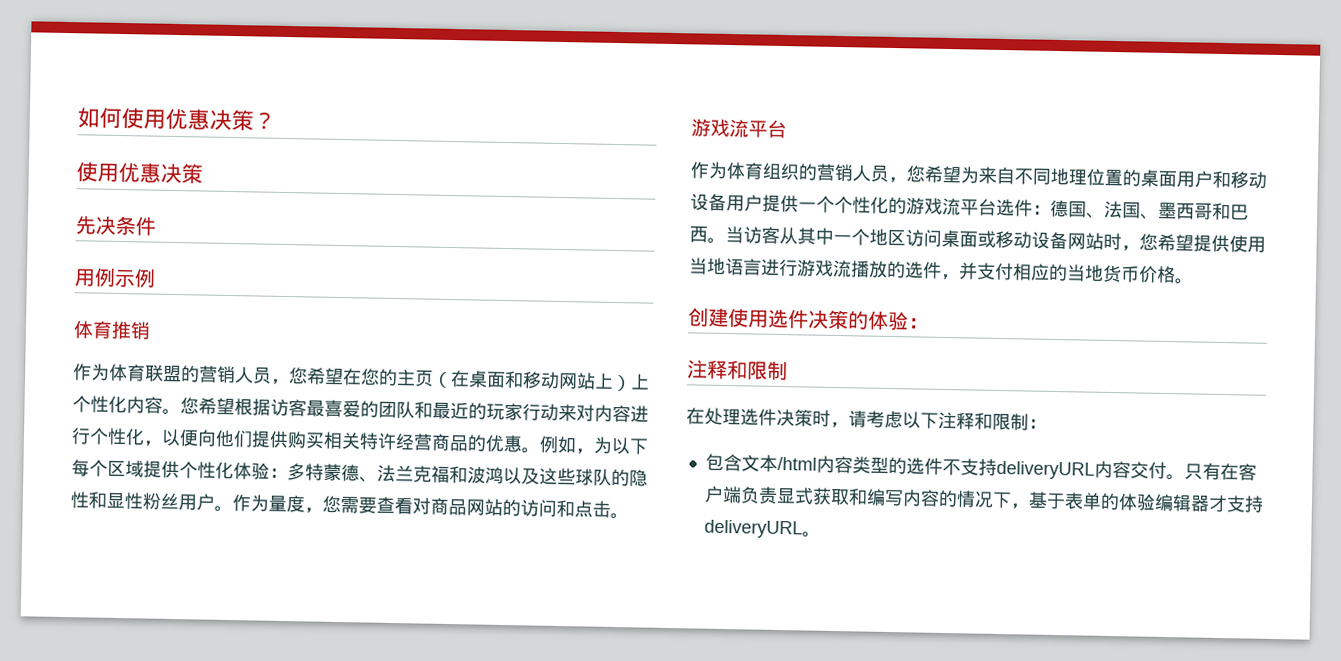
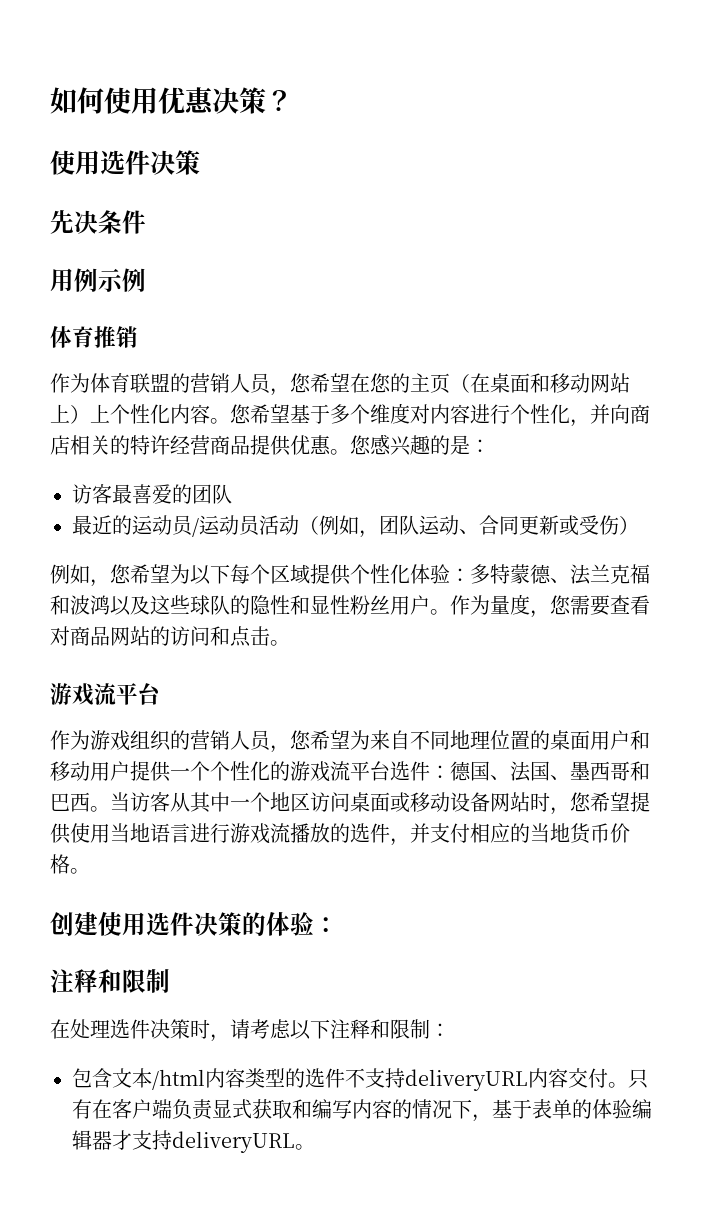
[118,162,161,183] 优惠 -> [100,150,150,175] 选件
[234,398,577,422] 根据访客最喜爱的团队和最近的玩家行动来 -> [290,403,410,424] 基于多个维度
[161,428,594,455] 以便向他们提供购买相关特许经营商品的优惠。例如， -> [590,404,650,424] [50,434,490,456] [72,484,232,504] [72,515,639,538] [50,564,170,587] 并向商店相关的特许经营商品提供优惠。您感兴趣的是： // 访客最喜爱的团队 // 最近的运动员/运动员活动（例如，团队运动、合同更新或受伤） // 例如，您希望
[726,161,764,180] 体育 -> [90,730,130,751] 游戏
[690,193,727,211] 设备 -> (90, 771) none

